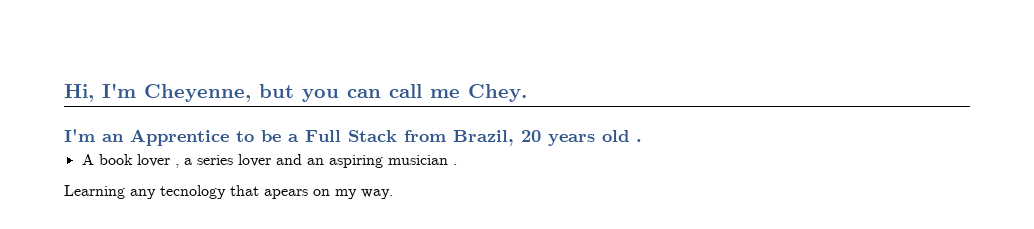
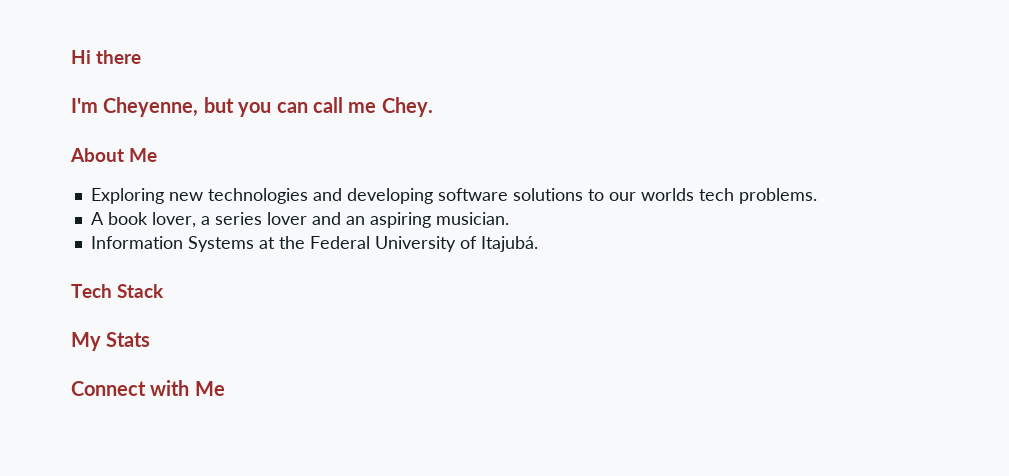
[64,84,94,102] Hi, -> [71,50,142,64] Hi there //
[64,129,642,146] I'm an Apprentice to be a Full Stack from Brazil, 20 years old . -> [70,148,158,162] [90,188,817,204] About Me // Exploring new technologies and developing software solutions to our worlds tech problems.
[136,154,179,168] lover , -> [151,212,196,228] lover,
[387,155,457,165] [64,185,393,199] musician . // Learning any tecnology that apears on my way. -> [435,212,509,225] [90,236,538,252] [71,284,165,298] [71,332,151,351] [71,380,225,396] musician. // Information Systems at the Federal University of Itajubá. // Tech Stack // My Stats // Connect with Me

